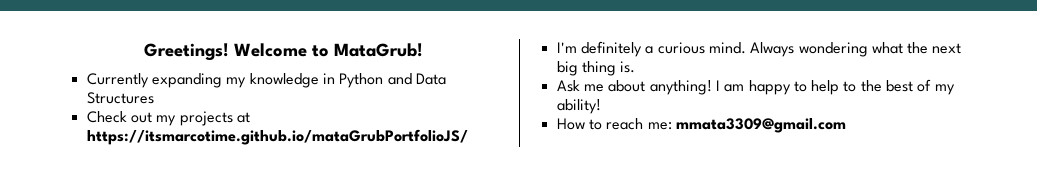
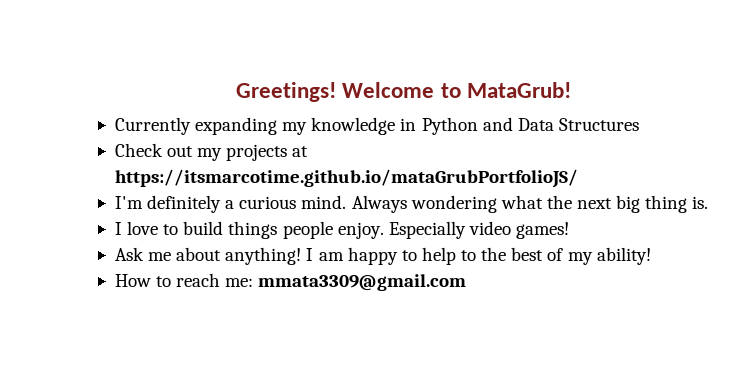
(636, 67) none -> [114,221,570,239] // I love to build things people enjoy. Especially video games!

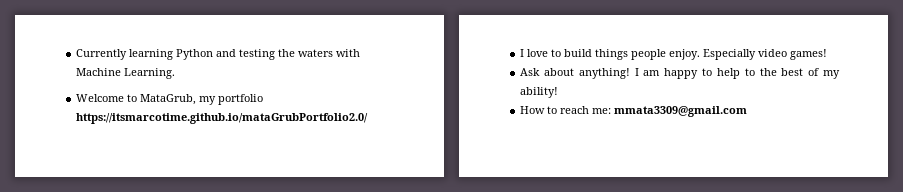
[236,82,571,102] [114,117,639,135] [114,143,309,161] [114,169,578,188] [114,195,709,213] Greetings! Welcome to MataGrub! // Currently expanding my knowledge in Python and Data Structures // Check out my projects at https://itsmarcotime.github.io/mataGrubPortfolioJS/ // I'm definitely a curious mind. Always wondering what the next big thing is. -> [76,49,361,60] [76,68,176,79] [76,94,264,105] [76,113,369,124] Currently learning Python and testing the waters with Machine Learning. // Welcome to MataGrub, my portfolio https://itsmarcotime.github.io/mataGrubPortfolio2.0/
[148,252,172,261] me -> (541, 72) none

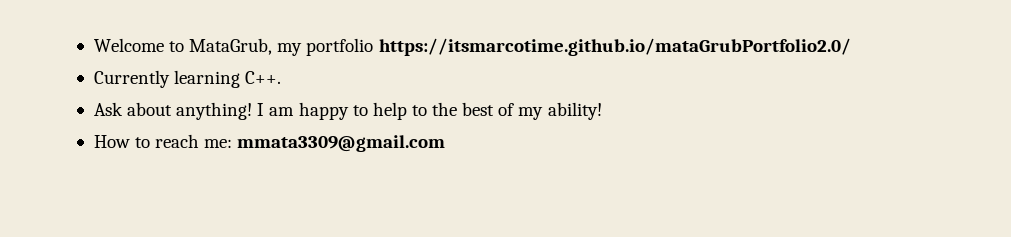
[76,49,361,60] [76,68,176,79] Currently learning Python and testing the waters with Machine Learning. // -> (93, 45) none
[520,49,828,60] I love to build things people enjoy. Especially video games! -> [93,70,282,88] Currently learning C++.

